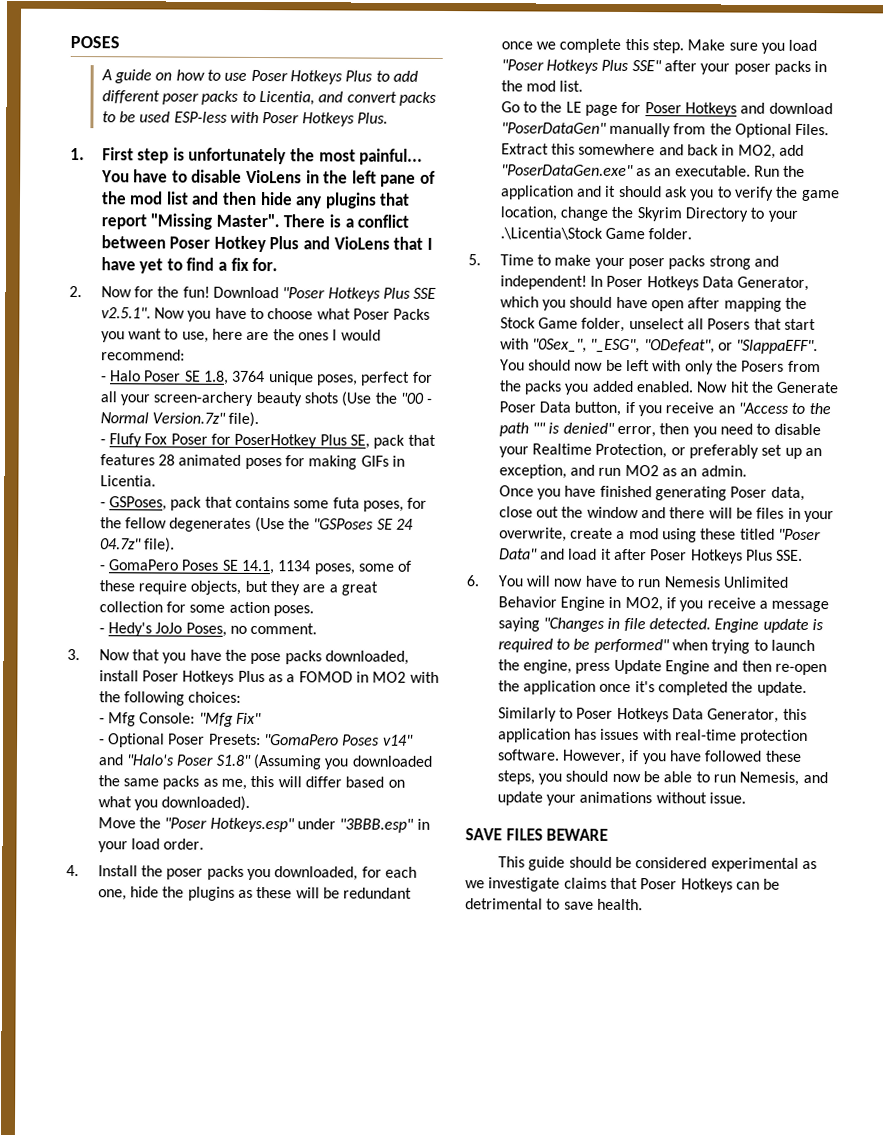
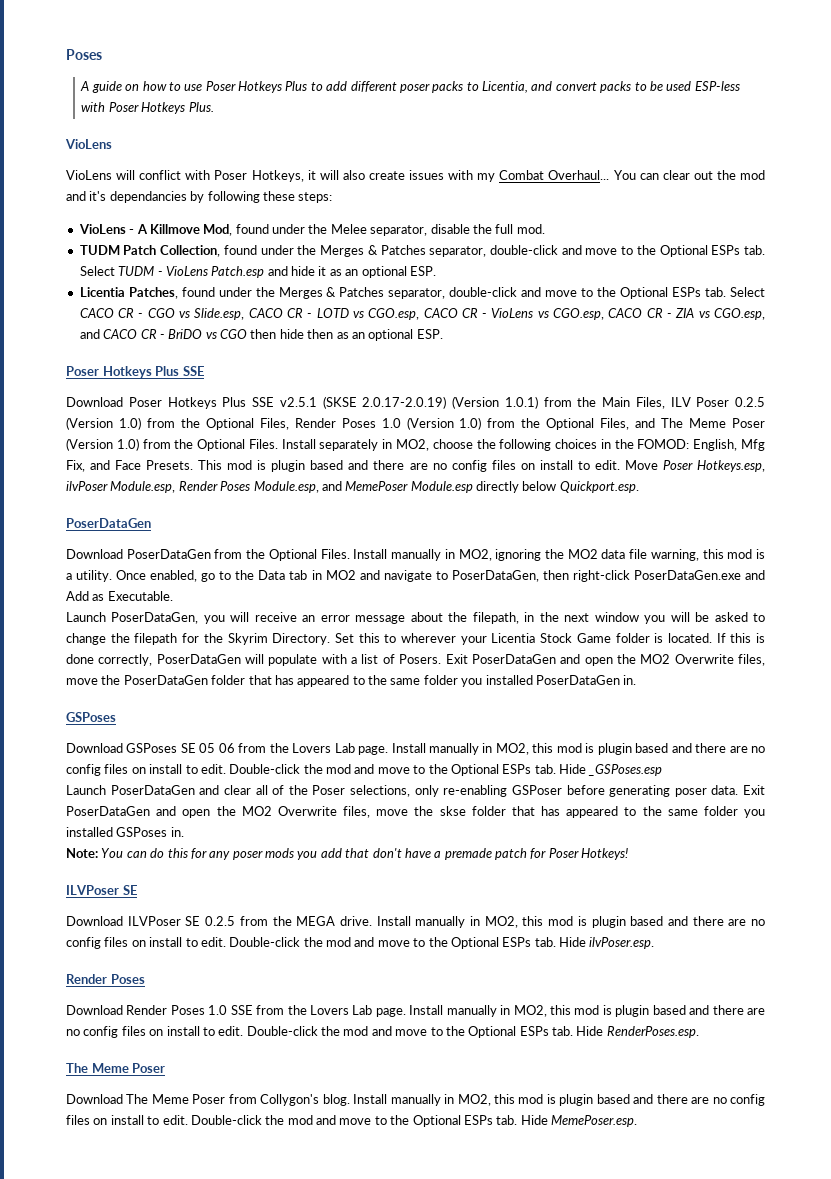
[70,35,120,49] POSES -> [66,49,102,60] Poses
[70,147,424,165] [100,169,436,187] [100,191,411,209] [100,213,410,230] [100,235,433,253] [100,257,279,274] [69,285,437,302] [100,307,431,322] [100,328,381,343] [100,349,185,361] [100,370,433,386] [99,391,433,407] [99,411,260,428] [99,433,436,449] [99,454,405,470] [99,475,156,487] [99,496,428,512] [99,516,414,533] [99,537,175,553] [98,559,413,575] [98,580,378,596] [98,601,314,617] [98,622,318,637] [67,648,409,665] [98,670,439,685] [98,691,242,706] [98,712,262,727] [98,733,414,748] [97,753,432,770] [97,775,405,790] [97,795,251,811] [97,817,430,833] [97,838,205,853] [66,864,417,881] [97,886,413,901] [500,38,818,54] [500,59,828,75] [500,80,584,92] [500,101,833,117] [500,122,830,138] [500,143,804,159] [500,164,806,177] [500,185,840,202] [499,206,798,222] [499,227,693,240] [468,254,779,270] [499,275,810,291] [499,296,807,312] [499,317,816,332] [499,338,819,355] [499,359,821,375] [498,380,840,395] [498,401,831,417] [498,422,821,438] [498,443,822,459] [498,464,747,479] [498,485,805,501] [498,506,834,523] [498,527,821,543] [498,548,804,564] [466,575,788,588] [497,596,830,613] [497,617,824,633] [497,638,815,654] [497,659,827,676] [497,680,807,696] [497,707,807,723] [497,728,809,744] [496,749,802,765] [496,770,828,786] [496,791,746,806] [465,828,609,841] [498,856,817,872] [465,877,781,893] [465,898,643,911] 1. First step is unfortunately the most painful... You have to disable VioLens in the left pane of the mod list and then hide any plugins that report "Missing Master". There is a conflict between Poser Hotkey Plus and VioLens that I have yet to find a fix for. // 2. Now for the fun! Download "Poser Hotkeys Plus SSE v2.5.1". Now you have to choose what Poser Packs you want to use, here are the ones I would recommend: // - Halo Poser SE 1.8, 3764 unique poses, perfect for all your screen-archery beauty shots (Use the "00 - Normal Version.7z" file). // - Flufy Fox Poser for PoserHotkey Plus SE, pack that features 28 animated poses for making GIFs in Licentia. // - GSPoses, pack that contains some futa poses, for the fellow degenerates (Use the "GSPoses SE 24 04.7z" file). // - GomaPero Poses SE 14.1, 1134 poses, some of these require objects, but they are a great collection for some action poses. // - Hedy's JoJo Poses, no comment. // 3. Now that you have the pose packs downloaded, install Poser Hotkeys Plus as a FOMOD in MO2 with the following choices: // - Mfg Console: "Mfg Fix" // - Optional Poser Presets: "GomaPero Poses v14" and "Halo's Poser S1.8" (Assuming you downloaded the same packs as me, this will differ based on what you downloaded). // Move the "Poser Hotkeys.esp" under "3BBB.esp" in your load order. // 4. Install the poser packs you downloaded, for each one, hide the plugins as these will be redundant once we complete this step. Make sure you load "Poser Hotkeys Plus SSE" after your poser packs in the mod list. // Go to the LE page for Poser Hotkeys and download "PoserDataGen" manually from the Optional Files. Extract this somewhere and back in MO2, add "PoserDataGen.exe" as an executable. Run the application and it should ask you to verify the game location, change the Skyrim Directory to your .\Licentia\Stock Game folder. // 5. Time to make your poser packs strong and independent! In Poser Hotkeys Data Generator, which you should have open after mapping the Stock Game folder, unselect all Posers that start with "0Sex_", "_ESG", "ODefeat", or "SlappaEFF". You should now be left with only the Posers from the packs you added enabled. Now hit the Generate Poser Data button, if you receive an "Access to the path "" is denied" error, then you need to disable your Realtime Protection, or preferably set up an exception, and run MO2 as an admin. // Once you have finished generating Poser data, close out the window and there will be files in your overwrite, create a mod using these titled "Poser Data" and load it after Poser Hotkeys Plus SSE. // 6. You will now have to run Nemesis Unlimited Behavior Engine in MO2, if you receive a message saying "Changes in file detected. Engine update is required to be performed" when trying to launch the engine, press Update Engine and then re-open the application once it's completed the update. // Similarly to Poser Hotkeys Data Generator, this application has issues with real-time protection software. However, if you have followed these steps, you should now be able to run Nemesis, and update your animations without issue. // SAVE FILES BEWARE // This guide should be considered experimental as we investigate claims that Poser Hotkeys can be detrimental to save health. -> [65,139,112,149] [66,170,766,182] [66,191,333,203] [78,224,545,236] [79,245,766,257] [79,266,436,278] [79,287,766,299] [79,308,766,320] [79,329,443,341] [66,366,204,378] [66,396,765,409] [66,417,766,430] [66,438,766,451] [66,460,765,472] [66,481,639,493] [66,518,151,528] [66,549,765,561] [66,570,765,582] [66,591,173,601] [66,612,766,624] [66,633,766,645] [66,654,766,666] [66,675,637,687] [66,712,116,722] [66,743,766,755] [66,764,663,776] [66,785,765,797] [66,806,765,818] [66,827,184,837] [66,848,629,860] [66,885,137,895] [66,916,766,928] [66,937,655,949] [66,974,145,984] [66,1005,766,1017] [66,1026,699,1038] [66,1063,166,1073] [66,1094,766,1106] [66,1115,637,1127] VioLens // VioLens will conflict with Poser Hotkeys, it will also create issues with my Combat Overhaul... You can clear out the mod and it's dependancies by following these steps: // VioLens - A Killmove Mod, found under the Melee separator, disable the full mod. // TUDM Patch Collection, found under the Merges & Patches separator, double-click and move to the Optional ESPs tab. Select TUDM - VioLens Patch.esp and hide it as an optional ESP. // Licentia Patches, found under the Merges & Patches separator, double-click and move to the Optional ESPs tab. Select CACO CR - CGO vs Slide.esp, CACO CR - LOTD vs CGO.esp, CACO CR - VioLens vs CGO.esp, CACO CR - ZIA vs CGO.esp, and CACO CR - BriDO vs CGO then hide then as an optional ESP. // Poser Hotkeys Plus SSE // Download Poser Hotkeys Plus SSE v2.5.1 (SKSE 2.0.17-2.0.19) (Version 1.0.1) from the Main Files, ILV Poser 0.2.5 (Version 1.0) from the Optional Files, Render Poses 1.0 (Version 1.0) from the Optional Files, and The Meme Poser (Version 1.0) from the Optional Files. Install separately in MO2, choose the following choices in the FOMOD: English, Mfg Fix, and Face Presets. This mod is plugin based and there are no config files on install to edit. Move Poser Hotkeys.esp, ilvPoser Module.esp, Render Poses Module.esp, and MemePoser Module.esp directly below Quickport.esp. // PoserDataGen // Download PoserDataGen from the Optional Files. Install manually in MO2, ignoring the MO2 data file warning, this mod is a utility. Once enabled, go to the Data tab in MO2 and navigate to PoserDataGen, then right-click PoserDataGen.exe and Add as Executable. // Launch PoserDataGen, you will receive an error message about the filepath, in the next window you will be asked to change the filepath for the Skyrim Directory. Set this to wherever your Licentia Stock Game folder is located. If this is done correctly, PoserDataGen will populate with a list of Posers. Exit PoserDataGen and open the MO2 Overwrite files, move the PoserDataGen folder that has appeared to the same folder you installed PoserDataGen in. // GSPoses // Download GSPoses SE 05 06 from the Lovers Lab page. Install manually in MO2, this mod is plugin based and there are no config files on install to edit. Double-click the mod and move to the Optional ESPs tab. Hide _GSPoses.esp // Launch PoserDataGen and clear all of the Poser selections, only re-enabling GSPoser before generating poser data. Exit PoserDataGen and open the MO2 Overwrite files, move the skse folder that has appeared to the same folder you installed GSPoses in. // Note: You can do this for any poser mods you add that don't have a premade patch for Poser Hotkeys! // ILVPoser SE // Download ILVPoser SE 0.2.5 from the MEGA drive. Install manually in MO2, this mod is plugin based and there are no config files on install to edit. Double-click the mod and move to the Optional ESPs tab. Hide ilvPoser.esp. // Render Poses // Download Render Poses 1.0 SSE from the Lovers Lab page. Install manually in MO2, this mod is plugin based and there are no config files on install to edit. Double-click the mod and move to the Optional ESPs tab. Hide RenderPoses.esp. // The Meme Poser // Download The Meme Poser from Collygon's blog. Install manually in MO2, this mod is plugin based and there are no config files on install to edit. Double-click the mod and move to the Optional ESPs tab. Hide MemePoser.esp.

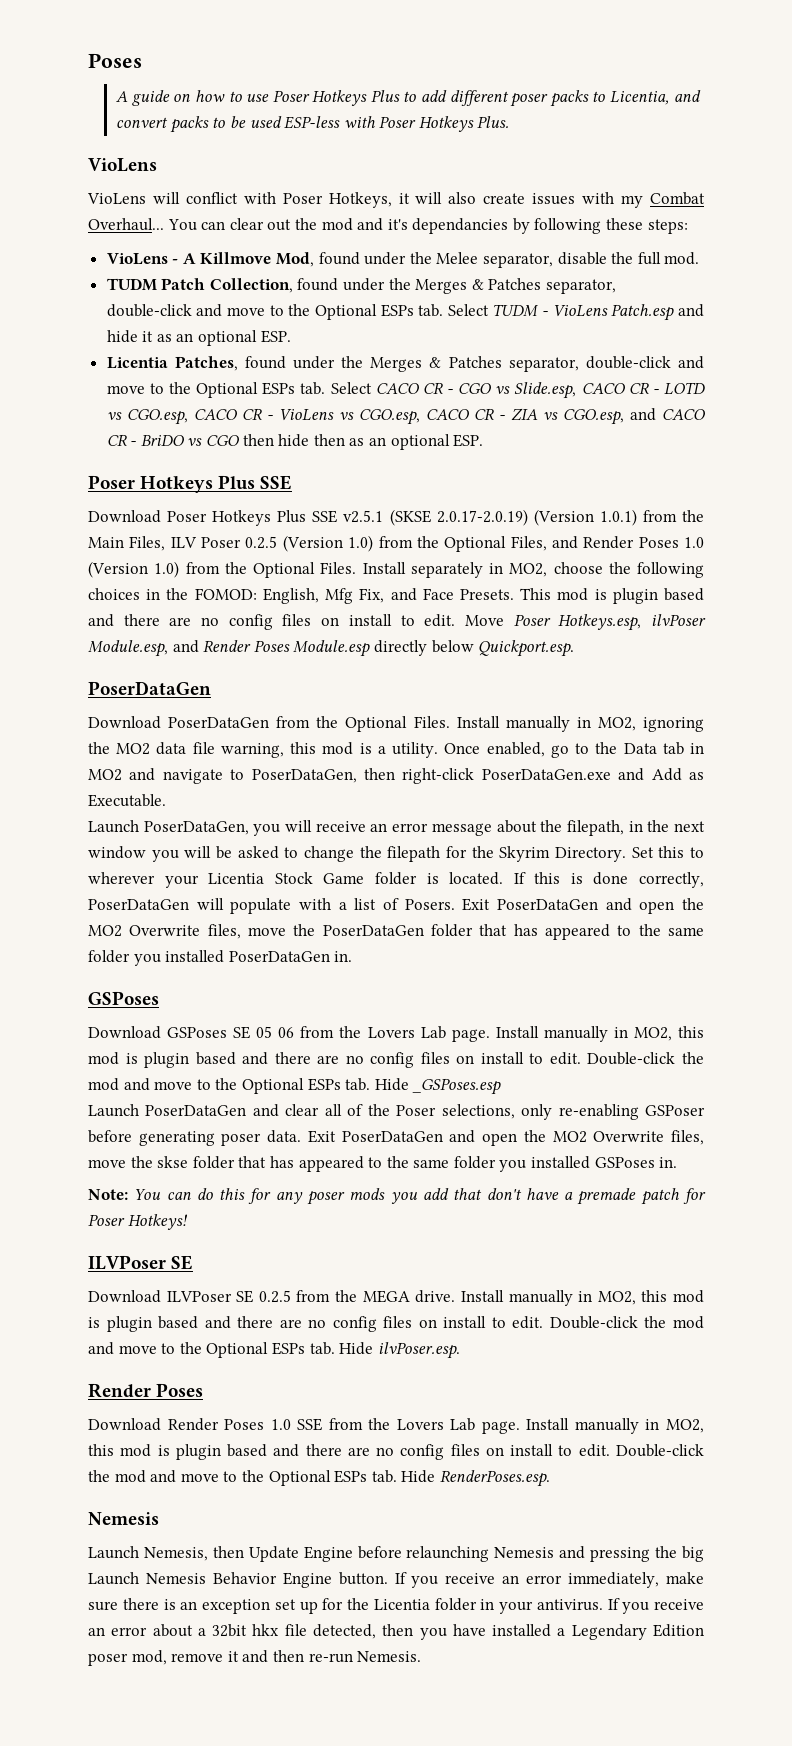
(289, 424) none -> [551,536,578,549] and
[600,418,766,430] [66,438,246,451] Files, and The Meme Poser (Version 1.0) from the Optional -> (315, 570) none
[178,481,409,493] Render Poses Module.esp, and MemePoser -> [172,640,290,653] and Render Poses
[66,1063,166,1073] [66,1094,766,1106] [66,1115,637,1127] The Meme Poser // Download The Meme Poser from Collygon's blog. Install manually in MO2, this mod is plugin based and there are no config files on install to edit. Double-click the mod and move to the Optional ESPs tab. Hide MemePoser.esp. -> [88,1512,159,1525] [88,1546,704,1562] [88,1572,705,1588] [88,1598,704,1614] [88,1624,704,1640] [88,1650,422,1666] Nemesis // Launch Nemesis, then Update Engine before relaunching Nemesis and pressing the big Launch Nemesis Behavior Engine button. If you receive an error immediately, make sure there is an exception set up for the Licentia folder in your antivirus. If you receive an error about a 32bit hkx file detected, then you have installed a Legendary Edition poser mod, remove it and then re-run Nemesis.

